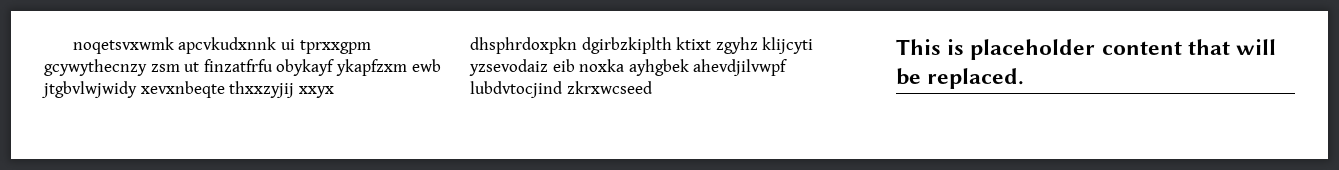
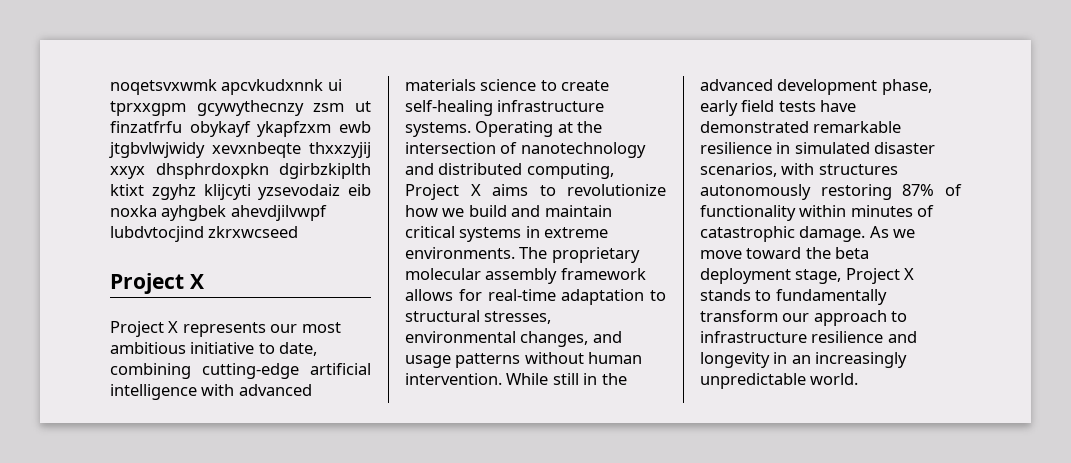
[896,39,1277,60] [896,68,1025,89] This is placeholder content that will be replaced. -> [110,273,204,294] [110,321,341,337] [110,342,318,356] [110,363,371,379] [110,384,312,400] [405,79,610,91] [405,100,605,116] [405,121,603,137] [405,142,646,158] [405,163,614,179] [405,184,666,200] [405,205,612,217] [405,226,609,242] [405,247,640,263] [405,268,646,284] [405,289,666,305] [405,310,552,324] [405,331,622,347] [405,352,643,368] [405,373,627,385] [700,79,932,95] [700,100,857,116] [700,121,902,133] [700,142,936,154] [700,163,898,177] [700,184,962,200] [700,205,935,221] [700,226,916,242] [700,247,870,259] [700,268,915,284] [700,289,887,305] [700,310,908,326] [700,331,917,343] [700,352,908,368] [700,373,859,389] Project X // Project X represents our most ambitious initiative to date, combining cutting-edge artificial intelligence with advanced materials science to create self-healing infrastructure systems. Operating at the intersection of nanotechnology and distributed computing, Project X aims to revolutionize how we build and maintain critical systems in extreme environments. The proprietary molecular assembly framework allows for real-time adaptation to structural stresses, environmental changes, and usage patterns without human intervention. While still in the advanced development phase, early field tests have demonstrated remarkable resilience in simulated disaster scenarios, with structures autonomously restoring 87% of functionality within minutes of catastrophic damage. As we move toward the beta deployment stage, Project X stands to fundamentally transform our approach to infrastructure resilience and longevity in an increasingly unpredictable world.

